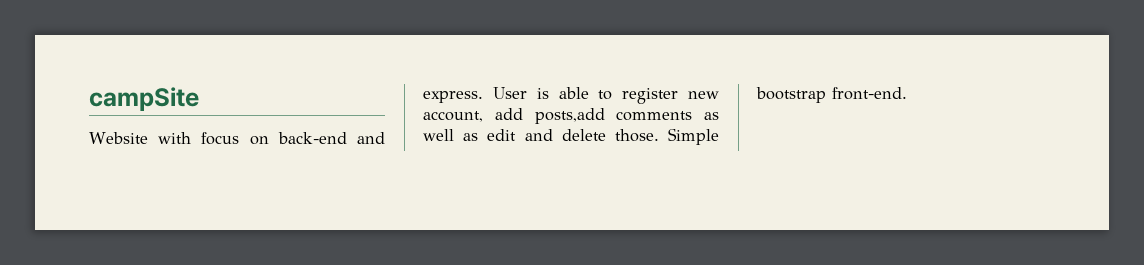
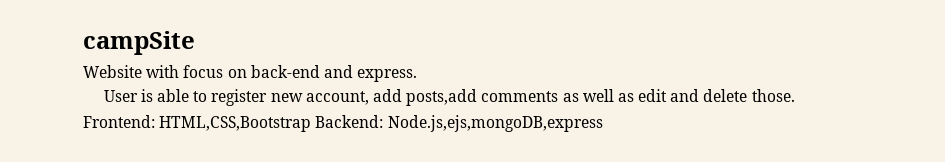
(483, 97) none -> (418, 75) //
[668,128,719,145] [756,87,907,103] Simple bootstrap front-end. -> [83,115,603,132] // Frontend: HTML,CSS,Bootstrap Backend: Node.js,ejs,mongoDB,express

